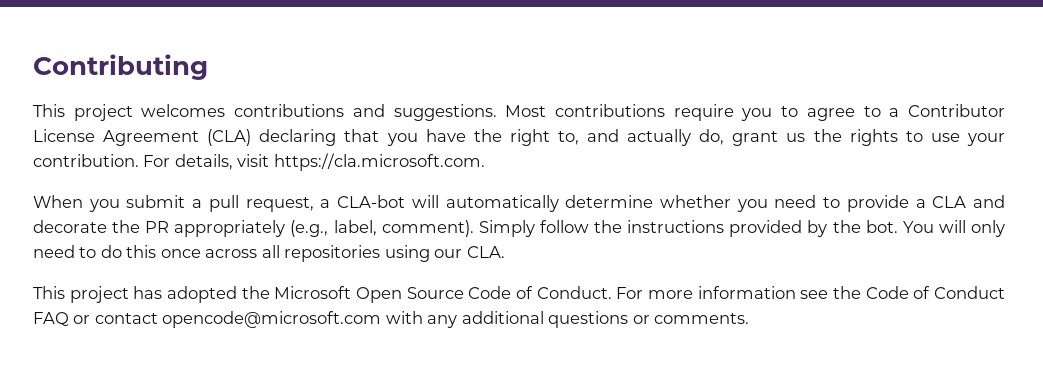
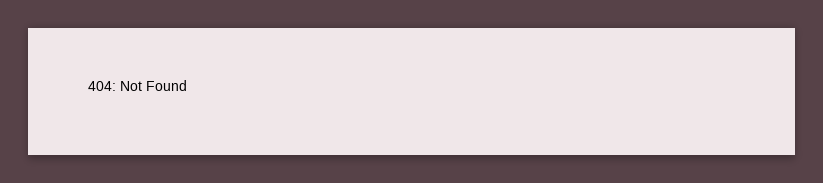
[33,54,208,80] [33,104,1005,121] [33,129,1005,146] [33,153,485,171] [33,195,1005,212] [33,220,1006,237] [33,245,505,262] [33,286,1005,303] [33,311,750,328] Contributing // This project welcomes contributions and suggestions. Most contributions require you to agree to a Contributor License Agreement (CLA) declaring that you have the right to, and actually do, grant us the rights to use your contribution. For details, visit https://cla.microsoft.com. // When you submit a pull request, a CLA-bot will automatically determine whether you need to provide a CLA and decorate the PR appropriately (e.g., label, comment). Simply follow the instructions provided by the bot. You will only need to do this once across all repositories using our CLA. // This project has adopted the Microsoft Open Source Code of Conduct. For more information see the Code of Conduct FAQ or contact opencode@microsoft.com with any additional questions or comments. -> [88,80,187,91] 404: Not Found

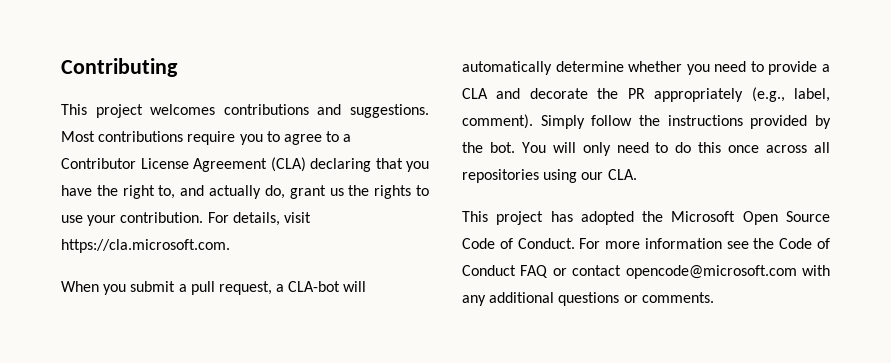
[88,80,187,91] 404: Not Found -> [61,58,178,77] [61,104,429,118] [61,131,352,145] [61,157,429,172] [61,185,429,199] [61,212,311,226] [61,239,230,253] [61,281,367,295] [462,61,830,75] [462,87,830,102] [462,114,831,129] [462,142,830,156] [462,169,637,183] [462,211,830,225] [462,238,830,249] [462,265,830,279] [462,292,714,306] Contributing // This project welcomes contributions and suggestions. Most contributions require you to agree to a Contributor License Agreement (CLA) declaring that you have the right to, and actually do, grant us the rights to use your contribution. For details, visit https://cla.microsoft.com. // When you submit a pull request, a CLA-bot will automatically determine whether you need to provide a CLA and decorate the PR appropriately (e.g., label, comment). Simply follow the instructions provided by the bot. You will only need to do this once across all repositories using our CLA. // This project has adopted the Microsoft Open Source Code of Conduct. For more information see the Code of Conduct FAQ or contact opencode@microsoft.com with any additional questions or comments.

